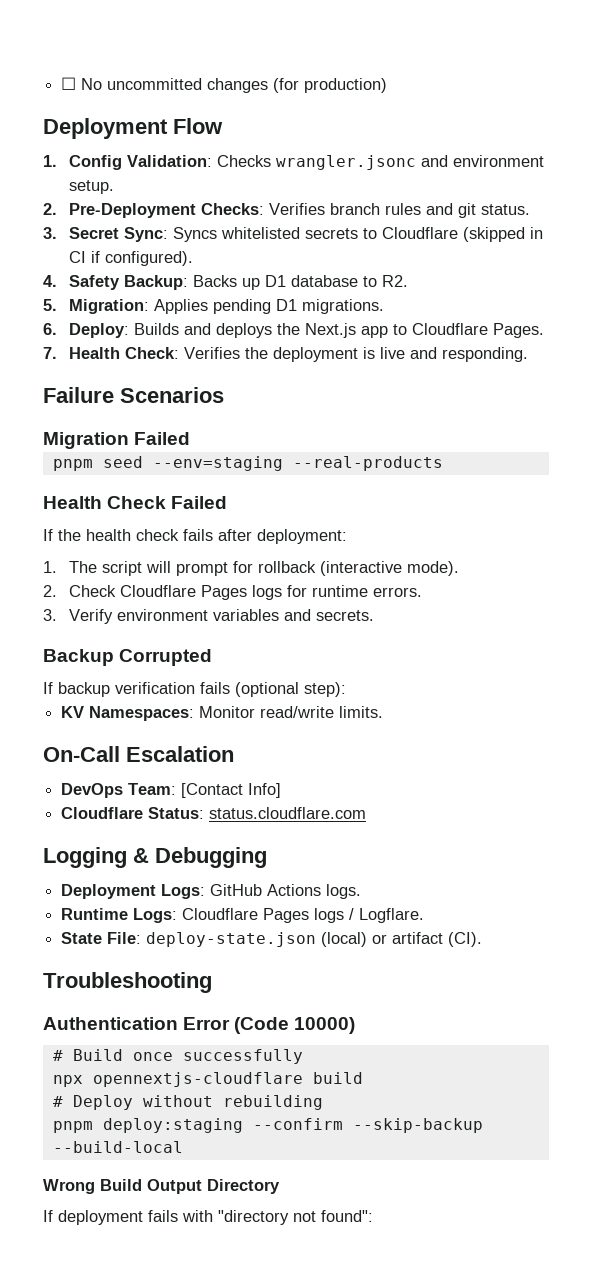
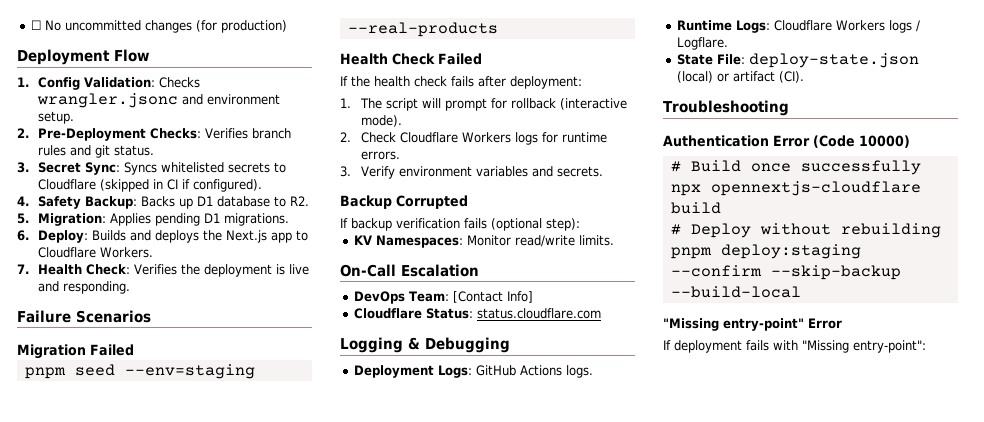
[492,323,544,338] Pages. -> [99,247,153,258] Workers.
[200,585,247,600] Pages -> [461,132,511,143] Workers
[263,908,310,923] Pages -> [836,20,886,31] Workers
[43,1179,280,1194] Wrong Build Output Directory -> [663,318,842,331] "Missing entry-point" Error
[218,1210,373,1225] "directory not found": -> [802,340,926,353] "Missing entry-point":

